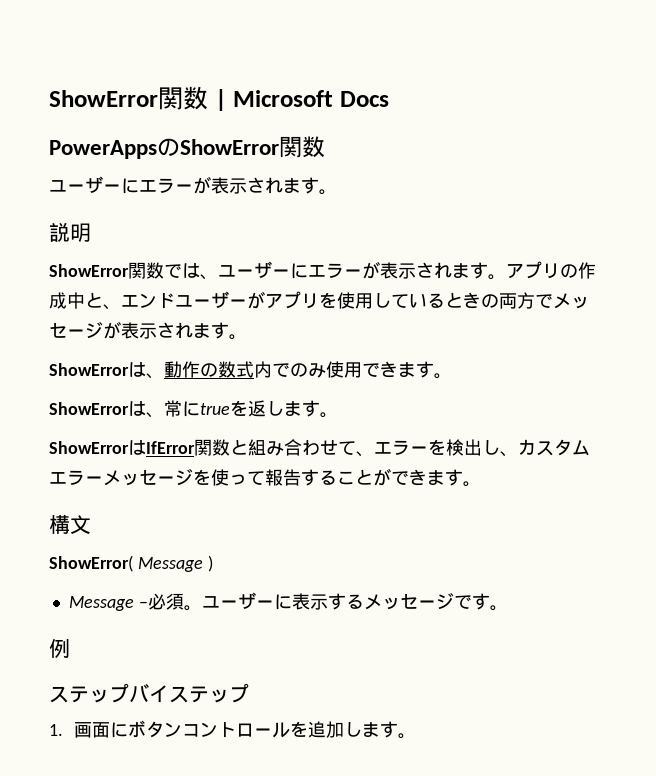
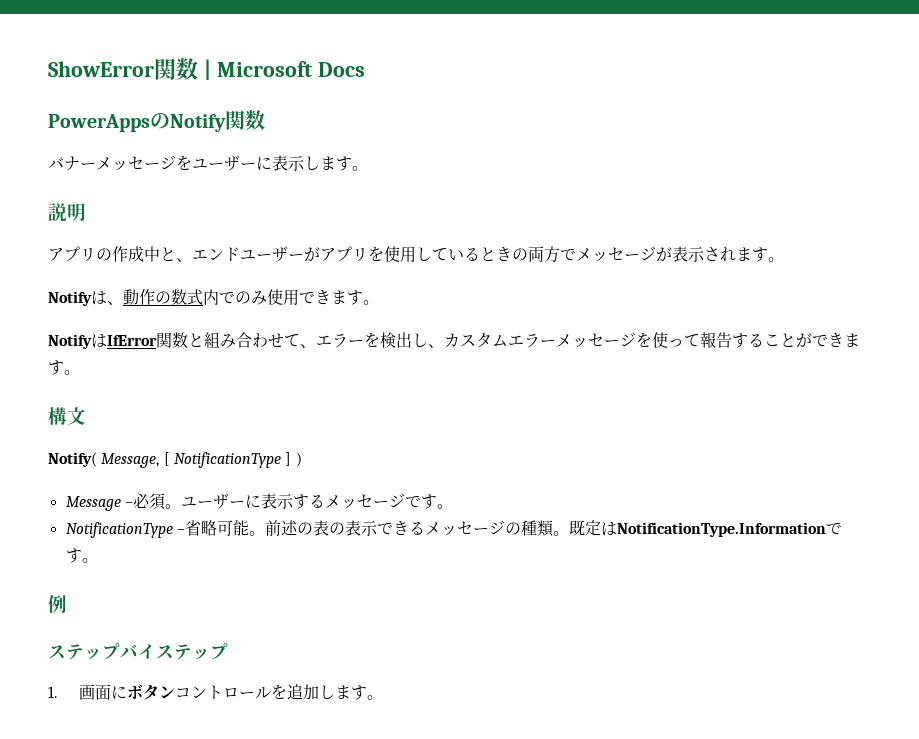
[180,139,279,155] ShowError -> [170,114,226,132] Notify
[49,176,337,195] [49,222,91,242] [49,261,506,280] ユーザーにエラーが表示されます。 // 説明 // ShowError関数では、ユーザーにエラーが表示されます。 -> [48,155,368,171] [48,203,86,222] バナーメッセージをユーザーに表示します。 // 説明 //
[49,363,129,376] ShowError -> [48,291,92,306] Notify
[49,400,338,418] [49,441,129,454] ShowErrorは、常にtrueを返します。 // ShowError -> [48,334,92,349] Notify
[49,555,203,572] ShowError( Message -> [48,452,292,468] Notify( Message, [ NotificationType ]
(508, 608) none -> [65,520,842,538] [65,548,98,563] // NotificationType –省略可能。前述の表の表示できるメッセージの種類。既定はNotificationType.Informationです。

